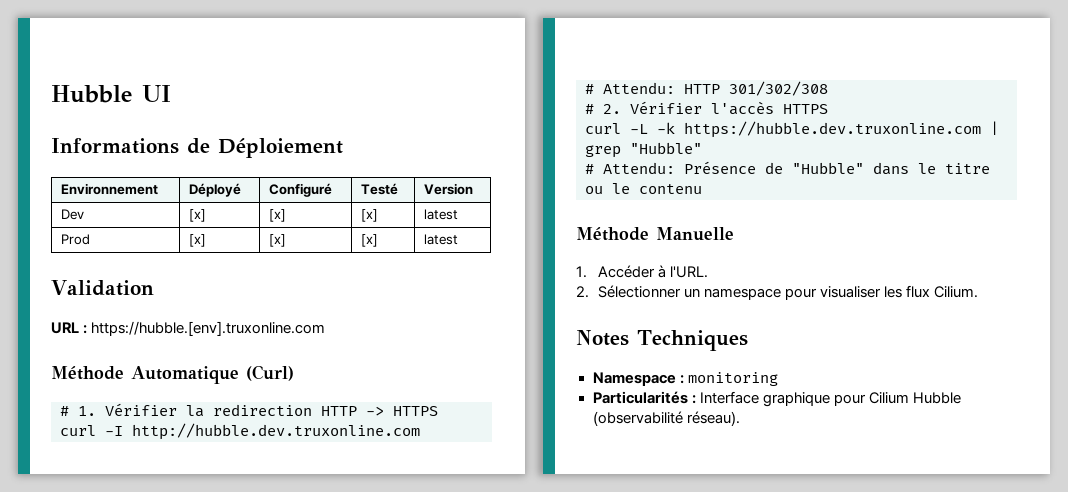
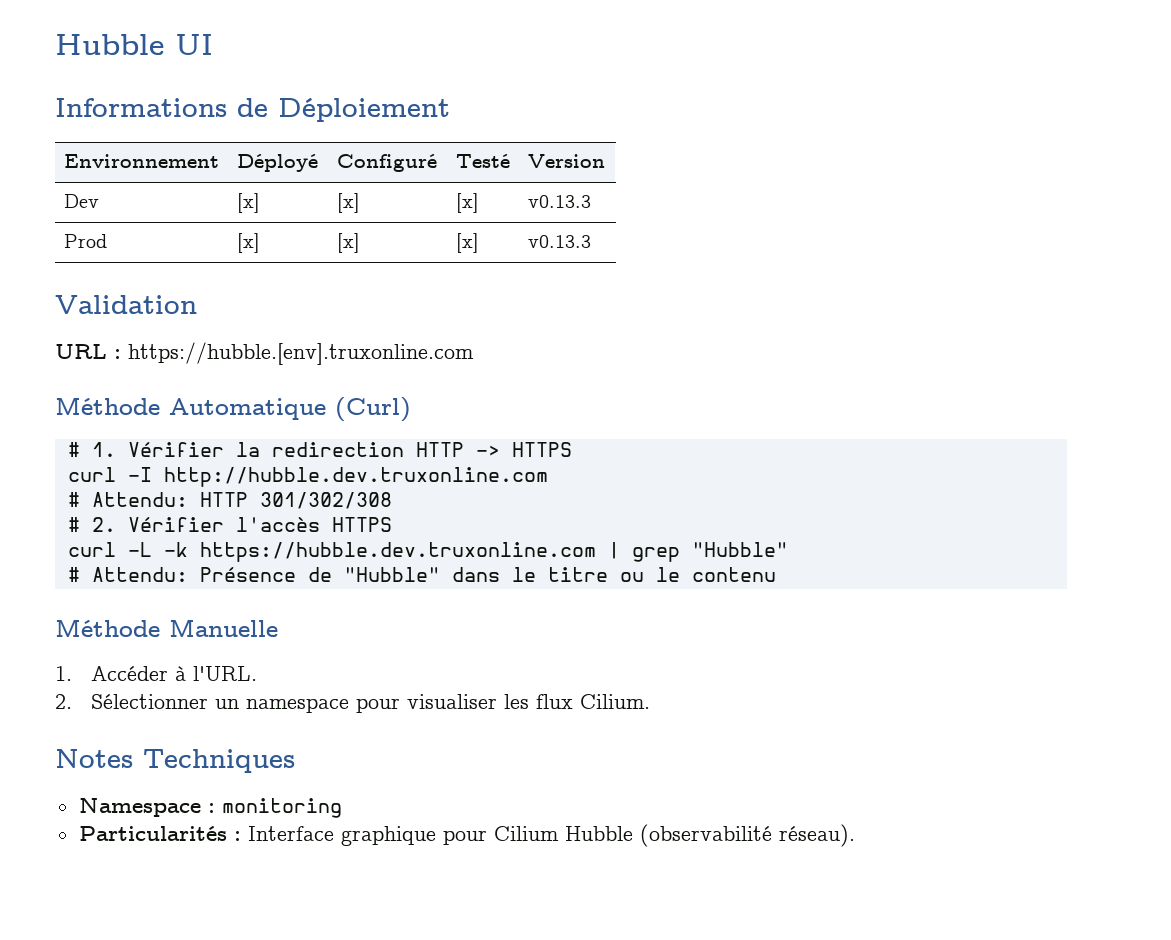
[424,209,459,220] latest -> [527,195,591,208] v0.13.3
[424,234,459,245] latest -> [527,235,591,248] v0.13.3

